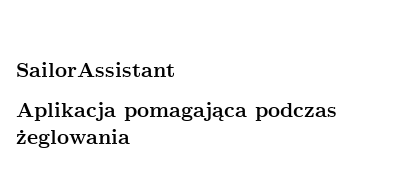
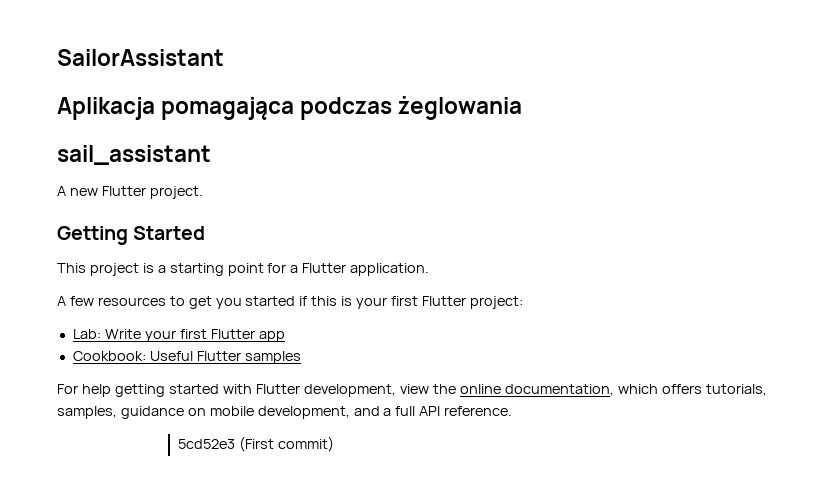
(130, 138) none -> [57,145,211,165] [57,186,203,199] [57,226,206,245] [57,263,430,276] [57,296,523,309] [72,329,285,342] [72,351,301,364] [57,384,767,397] [57,406,513,419] [178,436,335,452] // sail_assistant // A new Flutter project. // Getting Started // This project is a starting point for a Flutter application. // A few resources to get you started if this is your first Flutter project: // Lab: Write your first Flutter app // Cookbook: Useful Flutter samples // For help getting started with Flutter development, view the online documentation, which offers tutorials, samples, guidance on mobile development, and a full API reference. // 5cd52e3 (First commit)

